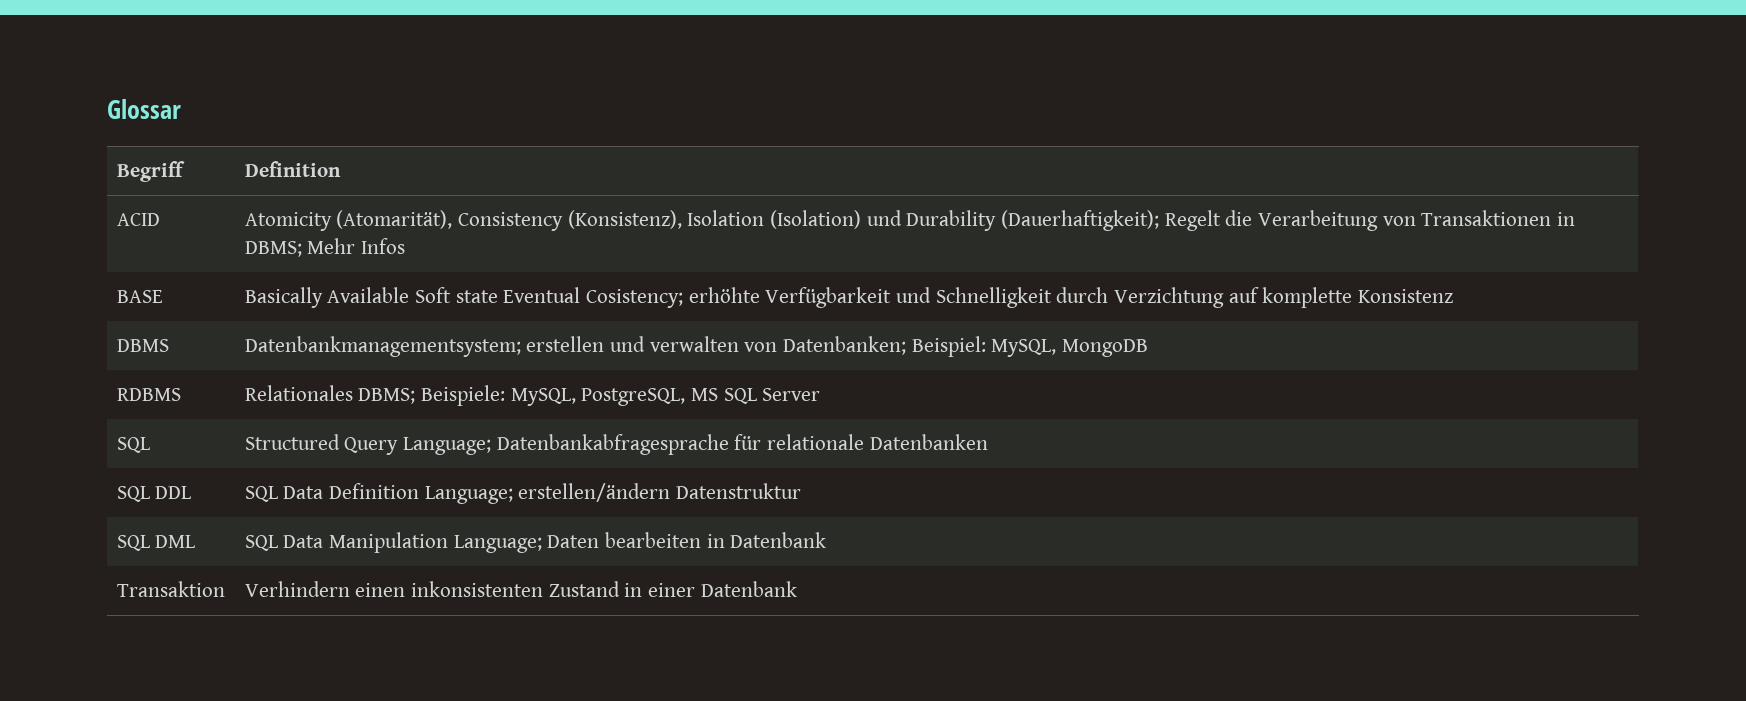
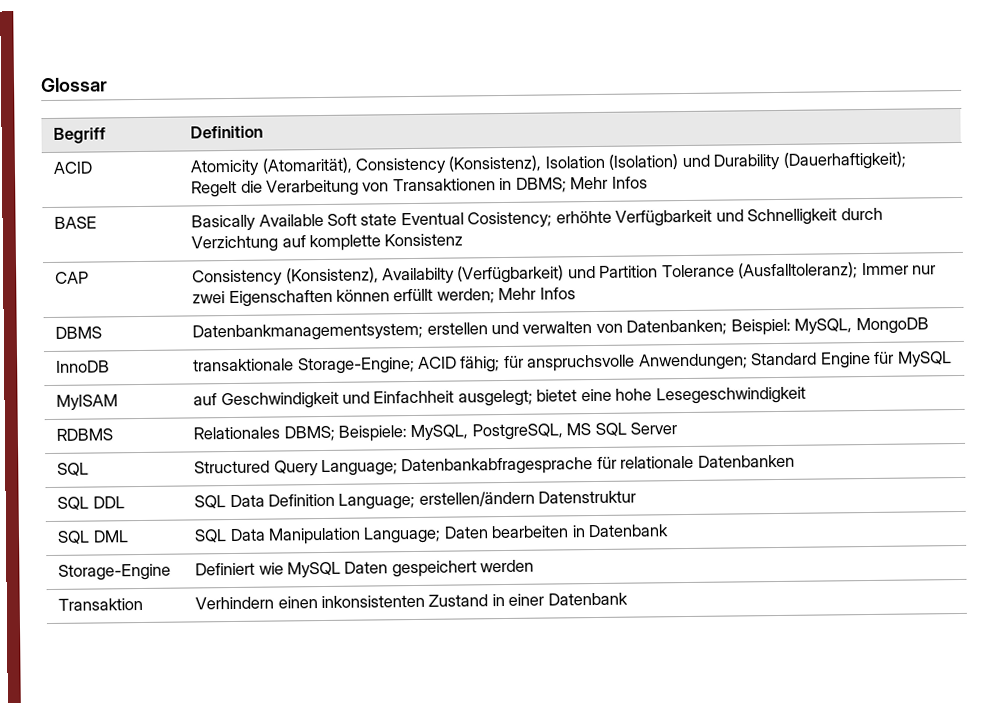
(1454, 296) none -> [55,271,90,284] [192,262,937,287] [192,287,576,308] // CAP | Consistency (Konsistenz), Availabilty (Verfügbarkeit) und Partition Tolerance (Ausfalltoleranz); Immer nur zwei Eigenschaften können erfüllt werden; Mehr Infos
(1149, 348) none -> [56,360,111,373] [193,351,952,375] [56,394,119,411] [193,386,806,410] // InnoDB | transaktionale Storage-Engine; ACID fähig; für anspruchsvolle Anwendungen; Standard Engine für MySQL // MyISAM | auf Geschwindigkeit und Einfachheit ausgelegt; bietet eine hohe Lesegeschwindigkeit
(827, 540) none -> [58,563,172,581] [195,559,535,579] // Storage-Engine | Definiert wie MySQL Daten gespeichert werden

